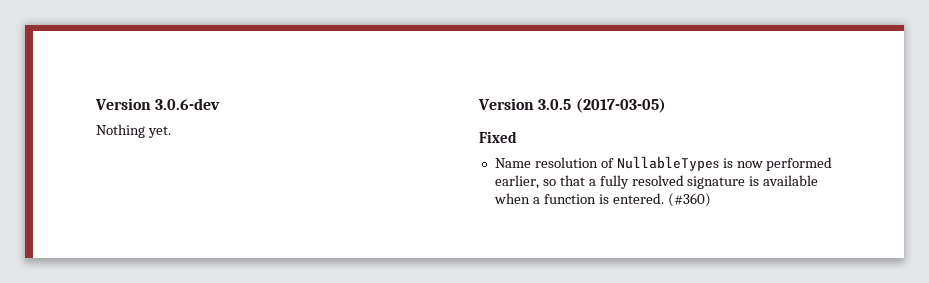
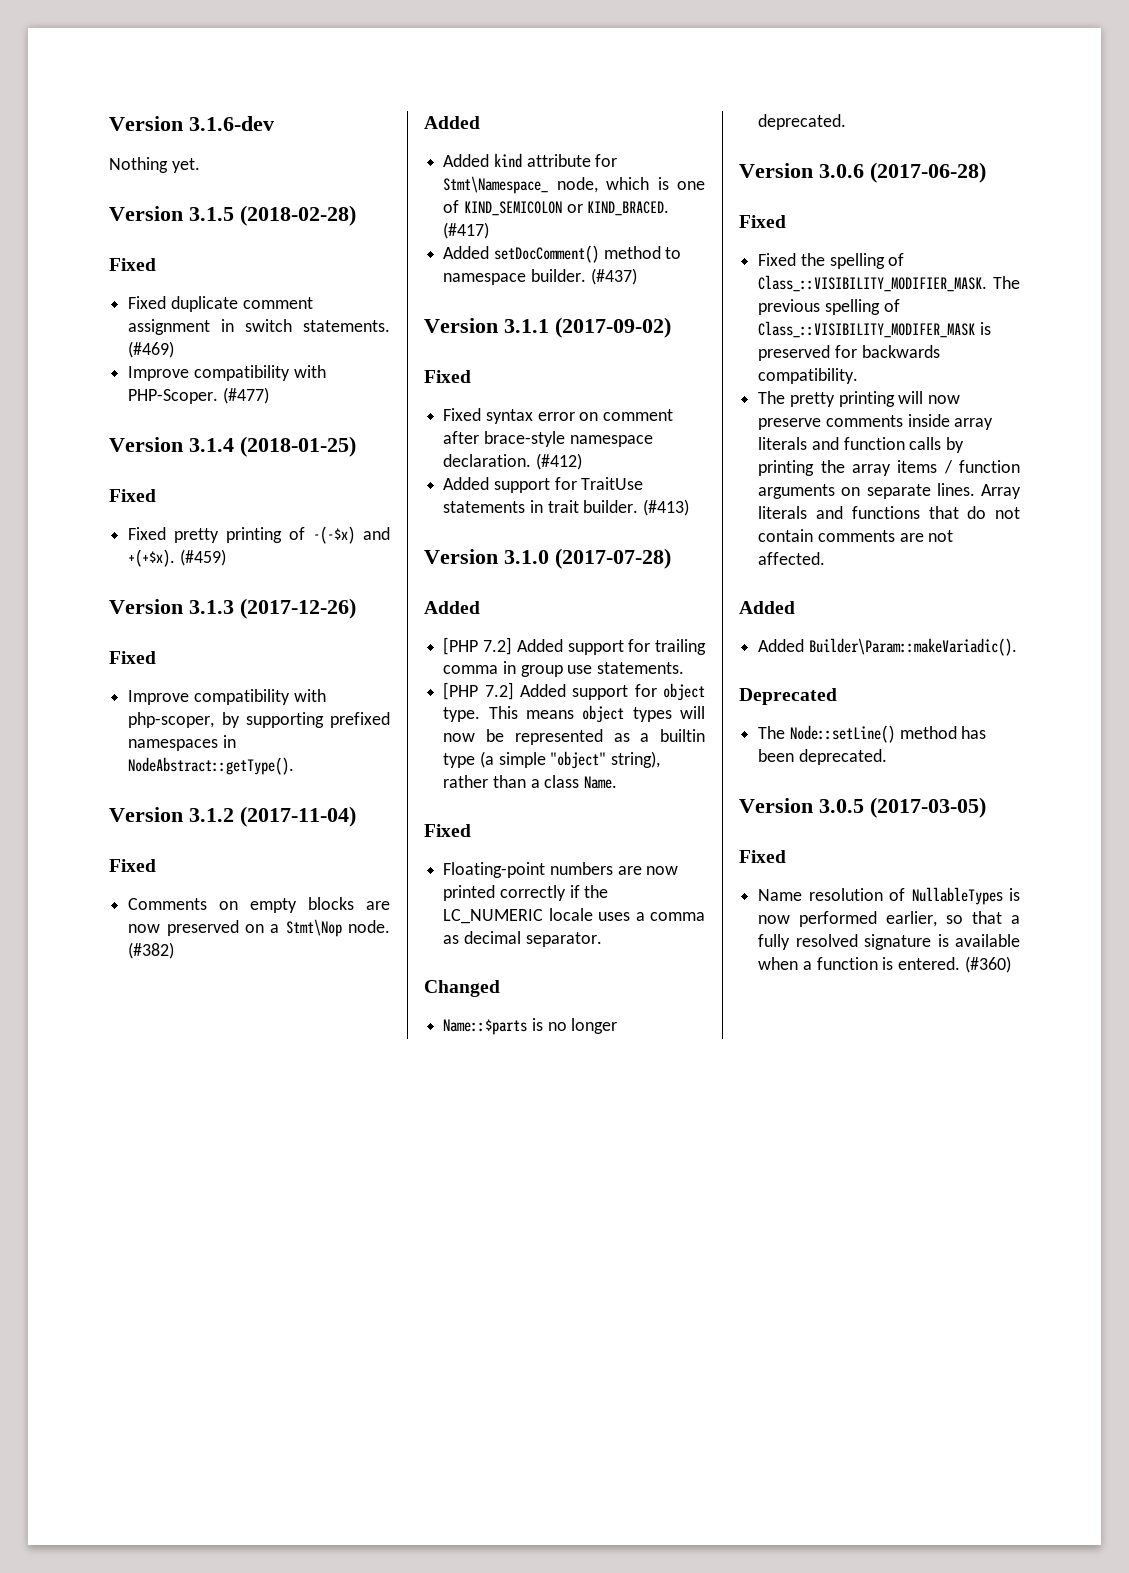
[95,98,221,110] Version 3.0.6-dev -> [109,116,274,131] Version 3.1.6-dev
(171, 132) none -> [109,205,356,226] [109,258,156,271] [128,296,313,312] [128,319,390,335] [128,341,175,358] [128,365,326,381] [128,387,269,404] [109,436,356,457] [109,489,156,502] [128,526,390,544] [128,549,226,567] [109,598,356,619] [109,651,156,664] [128,689,326,705] [128,712,390,728] [128,735,236,751] [128,757,295,775] [109,806,356,827] [109,859,156,872] [128,897,390,913] [128,919,390,937] [128,942,175,959] [424,116,480,129] [443,153,618,168] [443,176,705,194] [443,200,670,216] [443,222,490,239] [443,245,682,263] [443,268,637,285] [424,317,671,338] [424,370,471,383] [443,408,674,424] [443,431,653,447] [443,453,582,470] [443,477,644,493] [443,499,690,516] [424,548,671,569] [424,601,480,614] [443,637,706,655] [443,661,685,677] [443,682,705,701] [443,705,705,723] [443,729,705,745] [443,751,661,769] [443,775,618,789] [424,824,471,837] [443,862,679,878] [443,885,609,901] [443,908,705,924] [443,931,602,947] [424,980,500,997] [443,1018,618,1035] [758,114,847,130] [739,162,986,183] [739,215,786,228] [758,253,905,269] [758,275,1020,292] [758,299,900,315] [758,321,991,338] [758,345,940,361] [758,368,859,384] [758,391,961,407] [758,414,994,430] [758,437,965,453] [758,460,1020,476] [758,483,1021,499] [758,506,1020,519] [758,529,954,542] [758,552,826,565] [739,601,795,614] [758,638,1017,656] [739,688,837,705] [758,725,987,743] [758,749,887,765] // Version 3.1.5 (2018-02-28) // Fixed // Fixed duplicate comment assignment in switch statements. (#469) // Improve compatibility with PHP-Scoper. (#477) // Version 3.1.4 (2018-01-25) // Fixed // Fixed pretty printing of -(-$x) and +(+$x). (#459) // Version 3.1.3 (2017-12-26) // Fixed // Improve compatibility with php-scoper, by supporting prefixed namespaces in NodeAbstract::getType(). // Version 3.1.2 (2017-11-04) // Fixed // Comments on empty blocks are now preserved on a Stmt\Nop node. (#382) // Added // Added kind attribute for Stmt\Namespace_ node, which is one of KIND_SEMICOLON or KIND_BRACED. (#417) // Added setDocComment() method to namespace builder. (#437) // Version 3.1.1 (2017-09-02) // Fixed // Fixed syntax error on comment after brace-style namespace declaration. (#412) // Added support for TraitUse statements in trait builder. (#413) // Version 3.1.0 (2017-07-28) // Added // [PHP 7.2] Added support for trailing comma in group use statements. // [PHP 7.2] Added support for object type. This means object types will now be represented as a builtin type (a simple "object" string), rather than a class Name. // Fixed // Floating-point numbers are now printed correctly if the LC_NUMERIC locale uses a comma as decimal separator. // Changed // Name::$parts is no longer deprecated. // Version 3.0.6 (2017-06-28) // Fixed // Fixed the spelling of Class_::VISIBILITY_MODIFIER_MASK. The previous spelling of Class_::VISIBILITY_MODIFER_MASK is preserved for backwards compatibility. // The pretty printing will now preserve comments inside array literals and function calls by printing the array items / function arguments on separate lines. Array literals and functions that do not contain comments are not affected. // Added // Added Builder\Param::makeVariadic(). // Deprecated // The Node::setLine() method has been deprecated.

